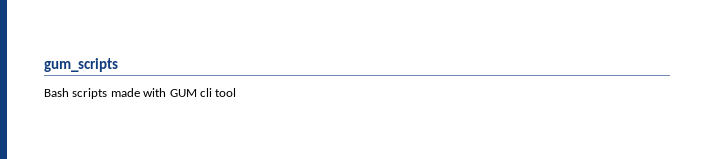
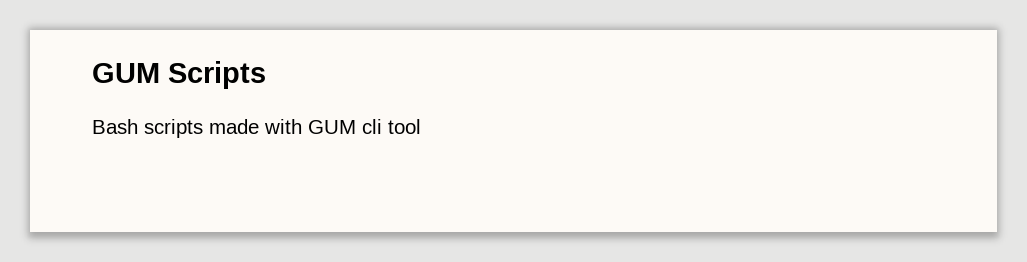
[44,58,118,72] gum_scripts -> [92,61,266,89] GUM Scripts

